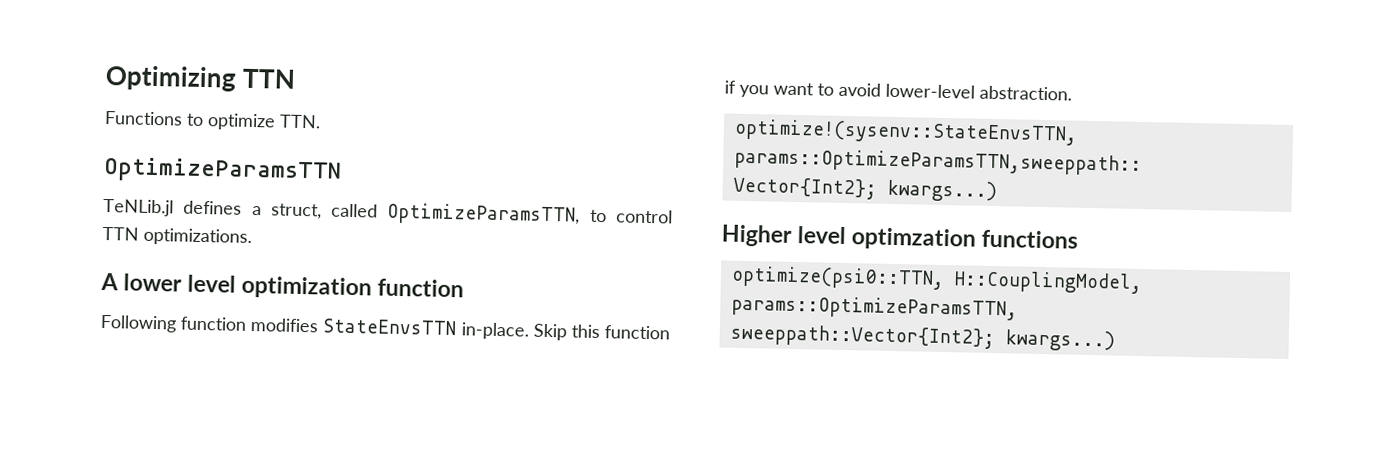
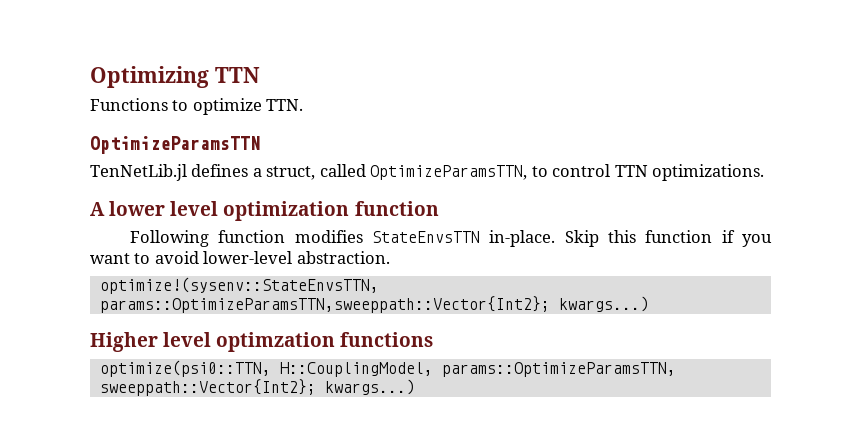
[103,198,174,217] TeNLib.jl -> [90,164,187,181] TenNetLib.jl

